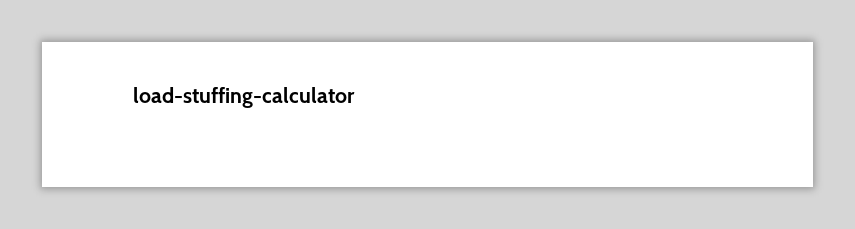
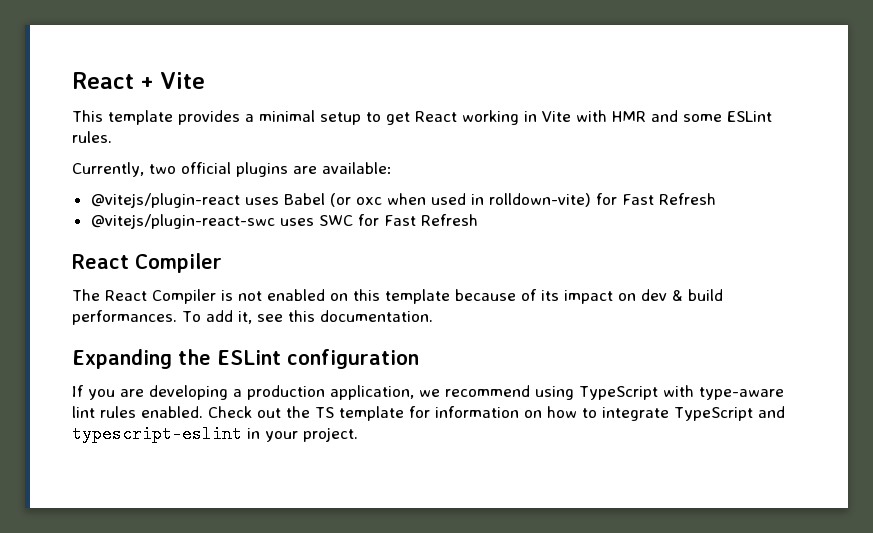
[133,87,355,108] load-stuffing-calculator -> [72,72,205,89] [72,110,772,125] [72,131,112,143] [72,162,392,177] [90,193,716,208] [90,214,478,229] [72,253,222,273] [72,289,723,304] [72,310,433,325] [72,349,419,369] [72,385,784,400] [72,406,785,421] [72,425,358,443] React + Vite // This template provides a minimal setup to get React working in Vite with HMR and some ESLint rules. // Currently, two official plugins are available: // @vitejs/plugin-react uses Babel (or oxc when used in rolldown-vite) for Fast Refresh // @vitejs/plugin-react-swc uses SWC for Fast Refresh // React Compiler // The React Compiler is not enabled on this template because of its impact on dev & build performances. To add it, see this documentation. // Expanding the ESLint configuration // If you are developing a production application, we recommend using TypeScript with type-aware lint rules enabled. Check out the TS template for information on how to integrate TypeScript and typescript-eslint in your project.

